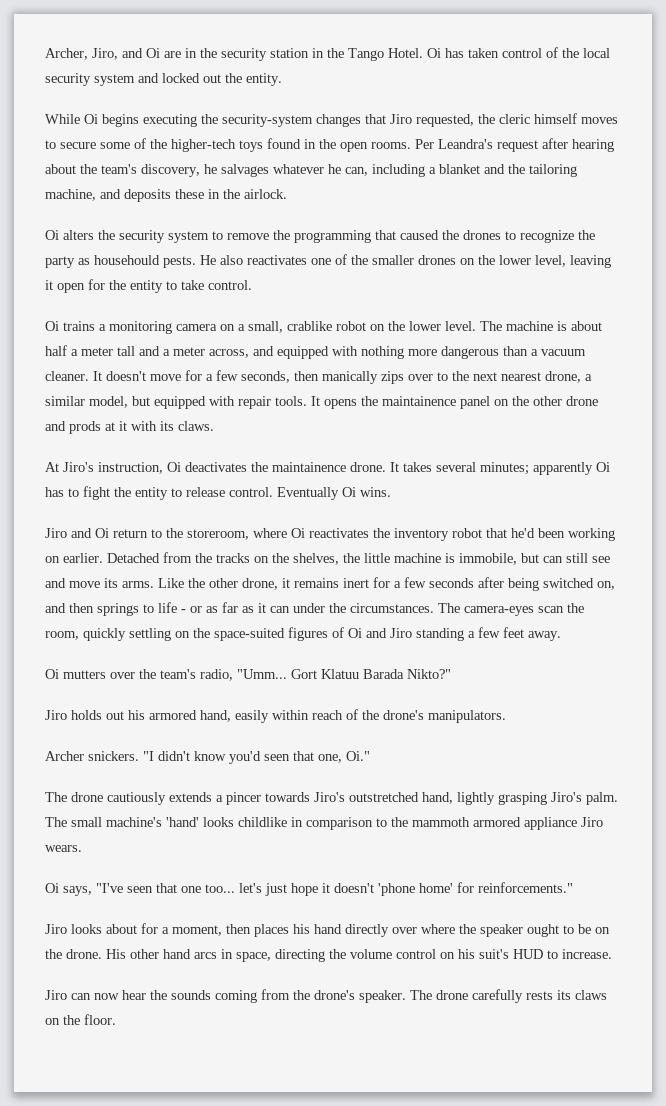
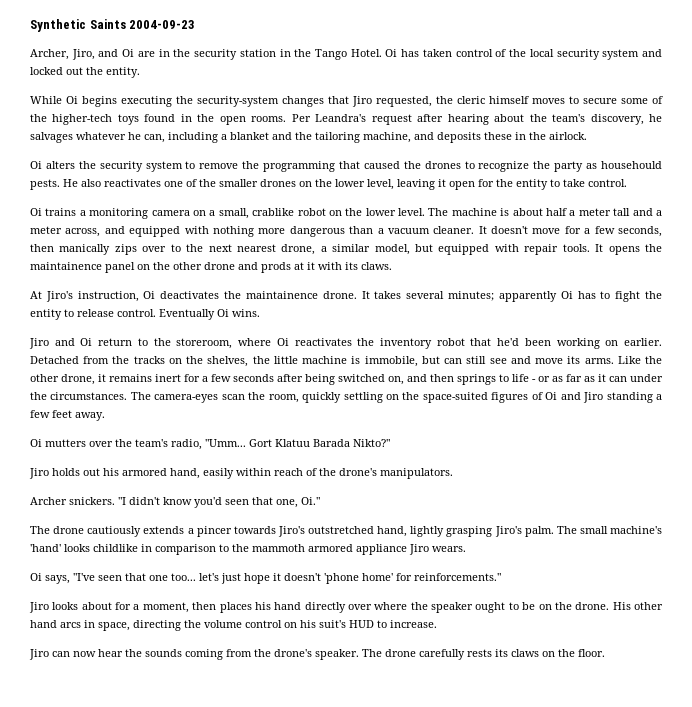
(45, 54) none -> [30,19,196,32] Synthetic Saints 2004-09-23 //

